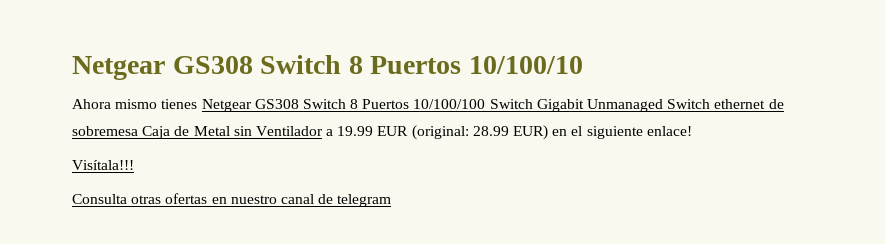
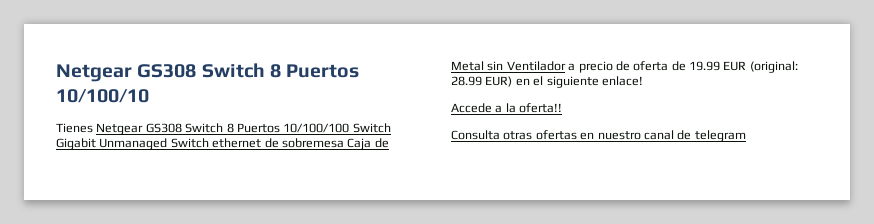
[72,99,198,109] Ahora mismo tienes -> [56,123,93,133] Tienes
(334, 132) none -> [578,61,686,73] precio de oferta de
[72,160,134,170] Visítala!!! -> [451,103,563,113] Accede a la oferta!!

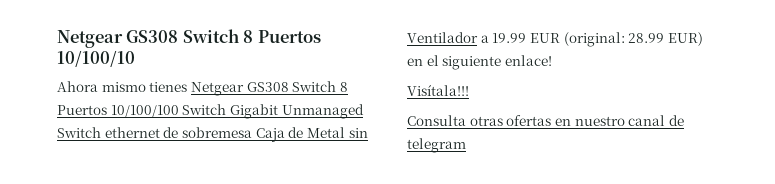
[56,123,93,133] Tienes -> [57,81,188,92] Ahora mismo tienes
[578,61,686,73] precio de oferta de -> (489, 39) none
[451,103,563,113] Accede a la oferta!! -> [407,85,469,96] Visítala!!!

